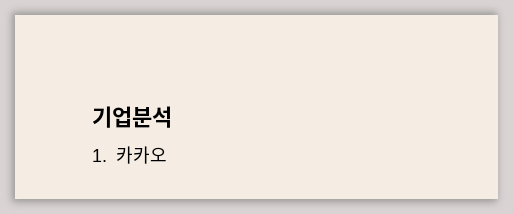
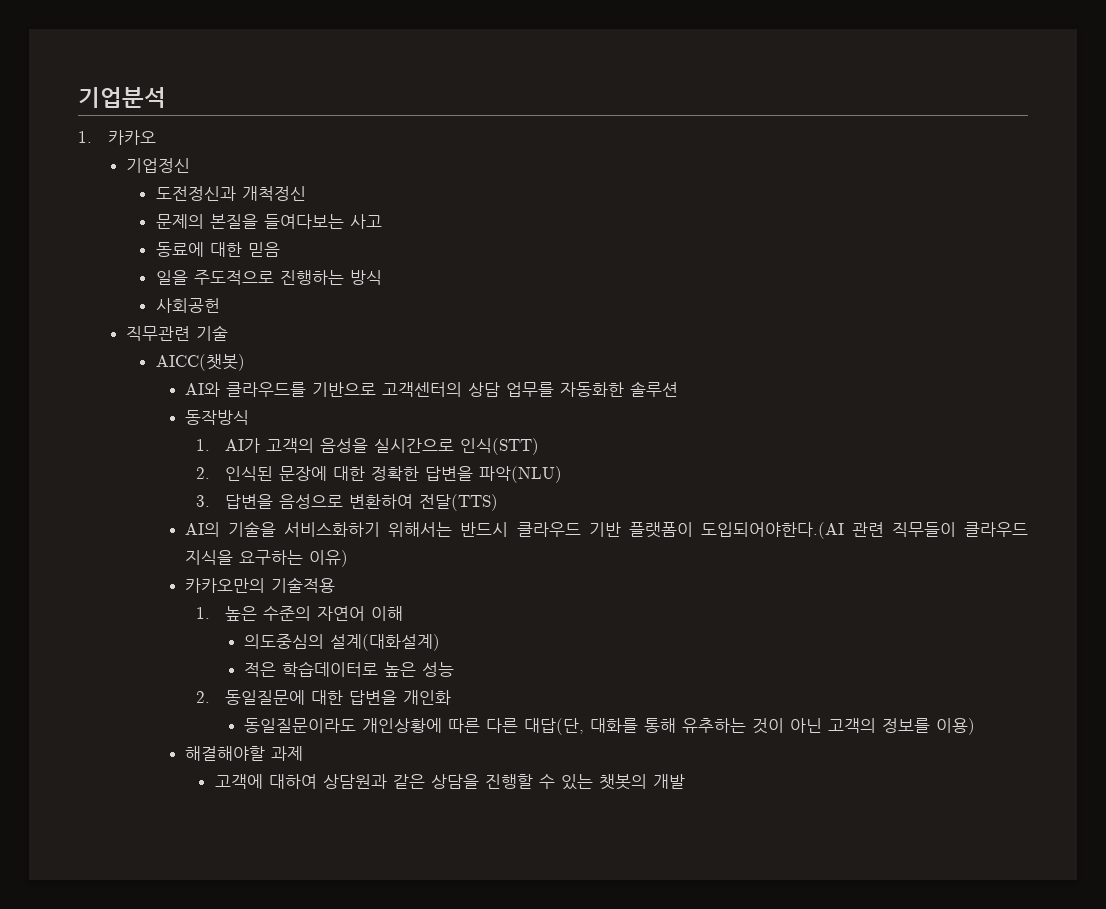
(167, 155) none -> [126,158,191,173] [155,186,306,201] [155,214,382,229] [155,242,280,257] [155,270,382,285] [155,298,220,313] [126,325,229,341] [155,354,245,371] [185,381,679,397] [185,410,250,425] [195,438,540,455] [195,466,563,483] [195,494,499,511] [185,521,1028,539] [185,550,349,567] [185,577,336,593] [195,606,404,621] [244,634,441,651] [244,661,455,677] [195,690,452,705] [244,718,976,735] [185,746,304,761] [214,774,685,790] // 기업정신 // 도전정신과 개척정신 // 문제의 본질을 들여다보는 사고 // 동료에 대한 믿음 // 일을 주도적으로 진행하는 방식 // 사회공헌 // 직무관련 기술 // AICC(챗봇) // AI와 클라우드를 기반으로 고객센터의 상담 업무를 자동화한 솔루션 // 동작방식 // 1. AI가 고객의 음성을 실시간으로 인식(STT) // 2. 인식된 문장에 대한 정확한 답변을 파악(NLU) // 3. 답변을 음성으로 변환하여 전달(TTS) // AI의 기술을 서비스화하기 위해서는 반드시 클라우드 기반 플랫폼이 도입되어야한다.(AI 관련 직무들이 클라우드 지식을 요구하는 이유) // 카카오만의 기술적용 // 1. 높은 수준의 자연어 이해 // 의도중심의 설계(대화설계) // 적은 학습데이터로 높은 성능 // 2. 동일질문에 대한 답변을 개인화 // 동일질문이라도 개인상황에 따른 다른 대답(단, 대화를 통해 유추하는 것이 아닌 고객의 정보를 이용) // 해결해야할 과제 // 고객에 대하여 상담원과 같은 상담을 진행할 수 있는 챗봇의 개발

